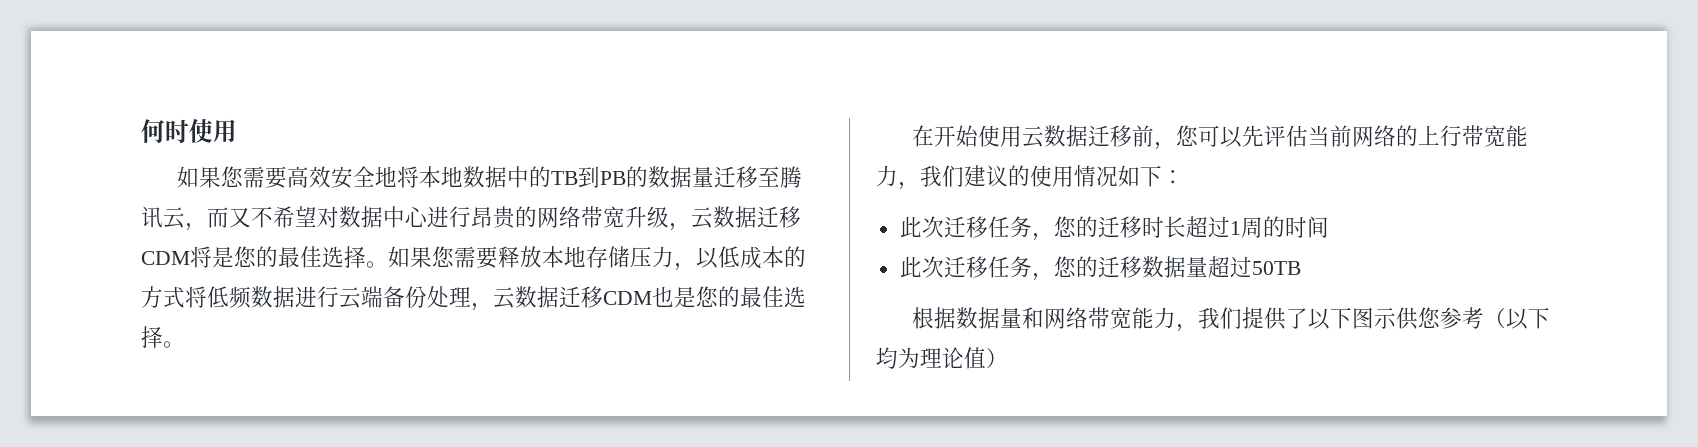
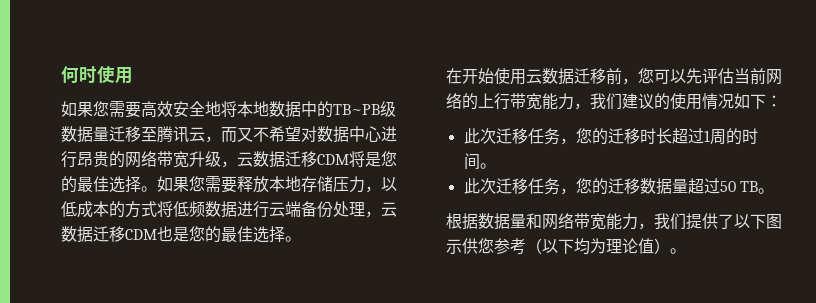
[550,166,648,188] TB到PB的 -> [333,101,396,117] TB~PB级
(1329, 227) none -> [479,163,496,169] 。
[1251,261,1301,275] 50TB -> [719,181,774,194] 50 TB。
(1008, 358) none -> [670,248,686,254] 。

